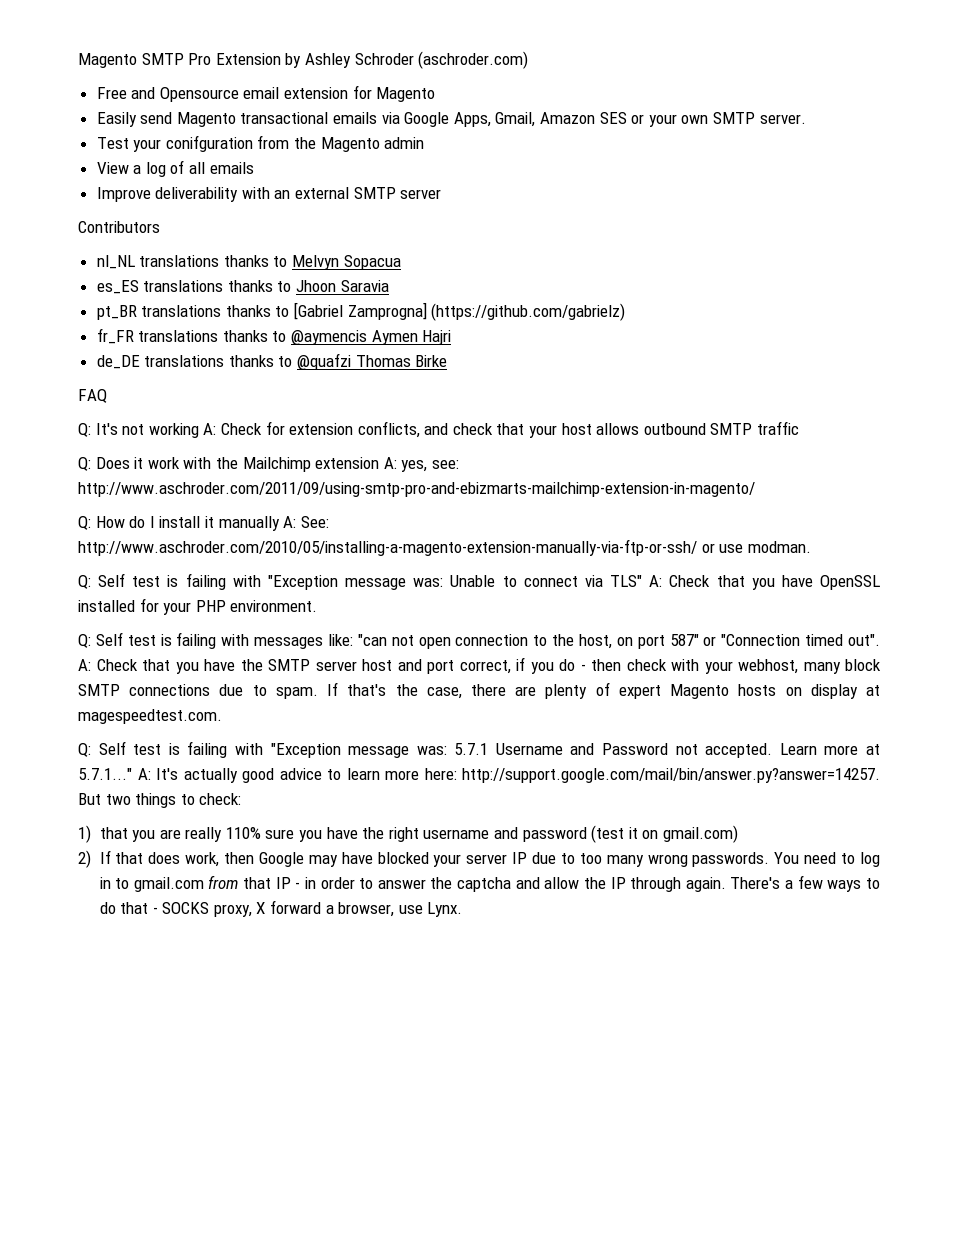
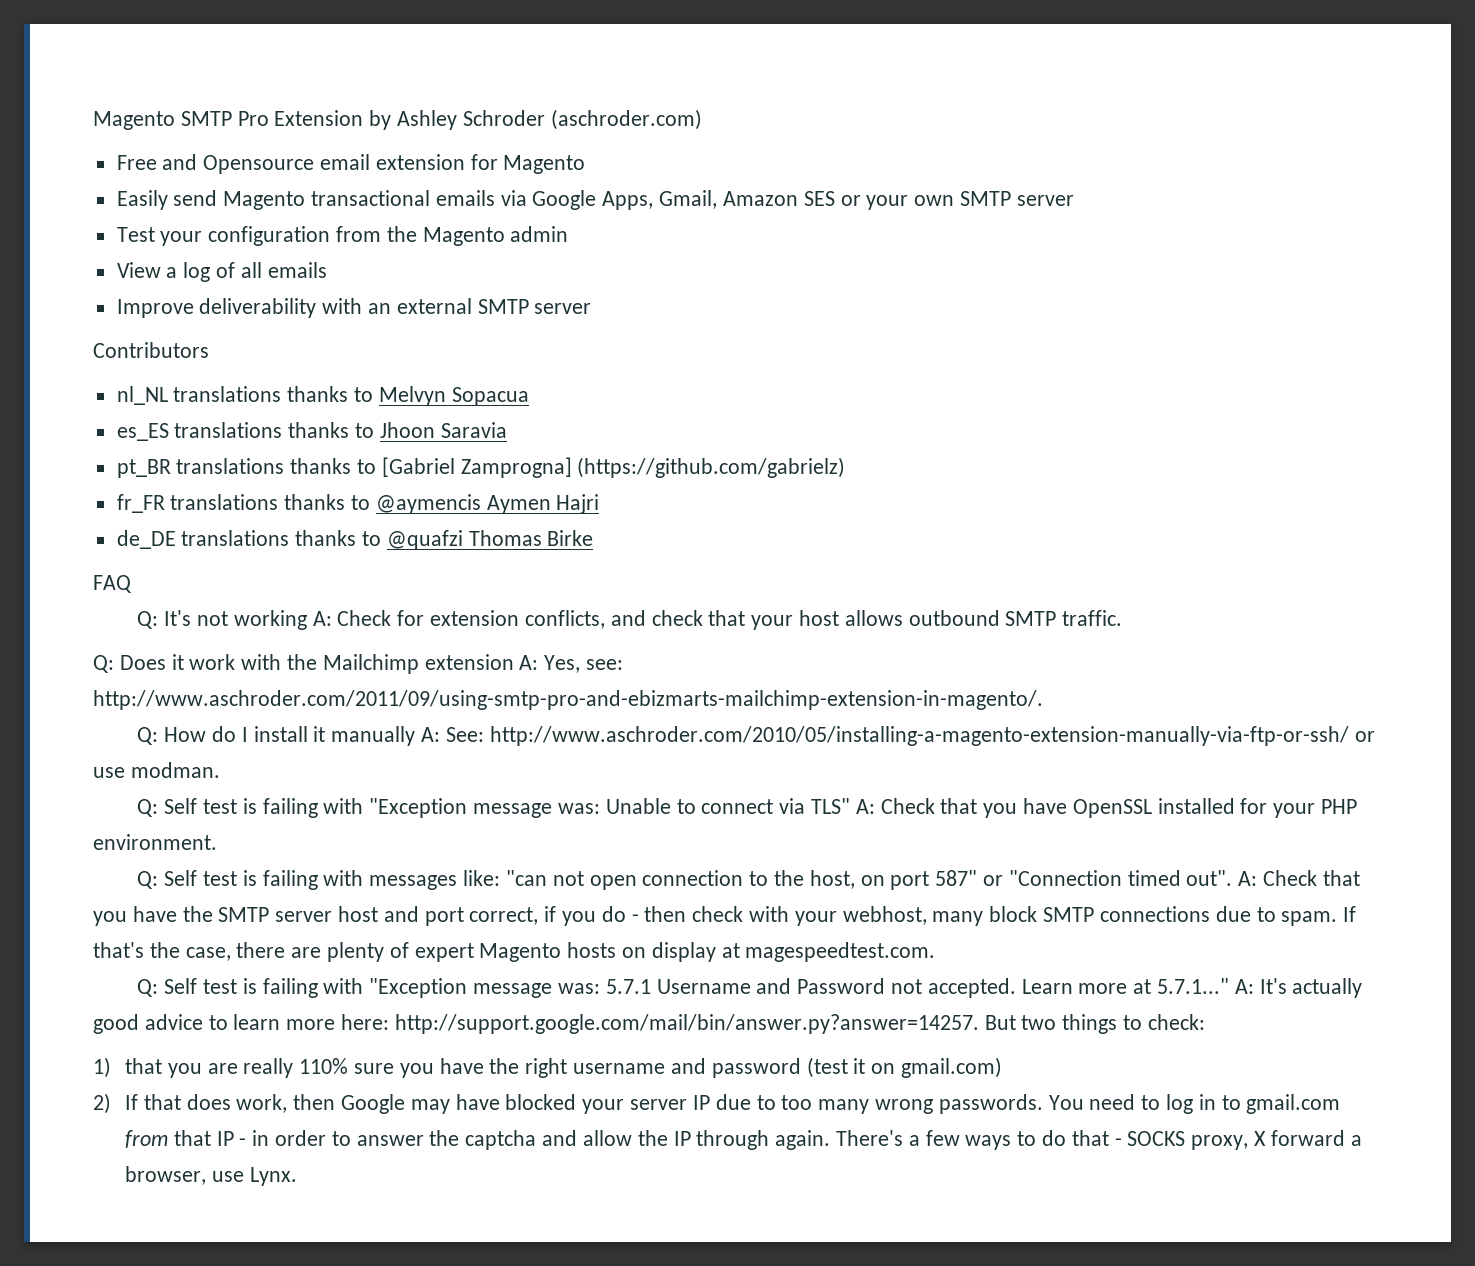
[759,114,806,124] server. -> [1016,195,1074,206] server
[165,135,253,152] conifguration -> [208,226,331,246] configuration
[757,421,800,435] traffic -> [1062,610,1123,626] traffic.
[401,460,459,472] [78,482,755,497] yes, see: http://www.aschroder.com/2011/09/using-smtp-pro-and-ebizmarts-mailchimp-extension-in-magento/ -> [544,655,624,673] [93,690,1043,710] Yes, see: http://www.aschroder.com/2011/09/using-smtp-pro-and-ebizmarts-mailchimp-extension-in-magento/.

